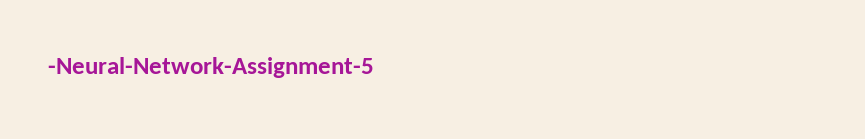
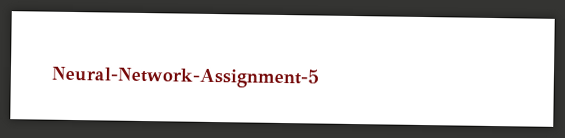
[48,57,374,78] -Neural-Network-Assignment-5 -> [51,65,319,89] Neural-Network-Assignment-5

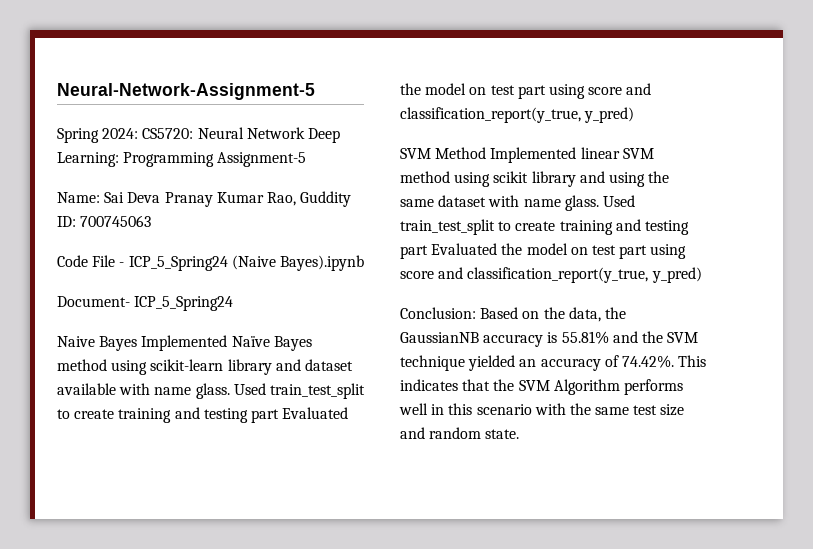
(319, 77) none -> [57,127,340,143] [57,152,307,167] [57,191,352,207] [57,215,152,227] [57,255,364,271] [57,296,234,311] [57,335,312,351] [57,359,353,375] [57,383,365,399] [57,407,349,423] [400,83,652,99] [400,107,635,123] [400,147,654,163] [400,171,670,187] [400,195,635,211] [400,219,689,235] [400,243,687,259] [400,267,702,283] [400,307,626,322] [400,331,699,347] [400,355,707,371] [400,379,683,395] [399,403,685,416] [400,427,520,439] // Spring 2024: CS5720: Neural Network Deep Learning: Programming Assignment-5 // Name: Sai Deva Pranay Kumar Rao, Guddity ID: 700745063 // Code File - ICP_5_Spring24 (Naive Bayes).ipynb // Document- ICP_5_Spring24 // Naive Bayes Implemented Naïve Bayes method using scikit-learn library and dataset available with name glass. Used train_test_split to create training and testing part Evaluated the model on test part using score and classification_report(y_true, y_pred) // SVM Method Implemented linear SVM method using scikit library and using the same dataset with name glass. Used train_test_split to create training and testing part Evaluated the model on test part using score and classification_report(y_true, y_pred) // Conclusion: Based on the data, the GaussianNB accuracy is 55.81% and the SVM technique yielded an accuracy of 74.42%. This indicates that the SVM Algorithm performs well in this scenario with the same test size and random state.

